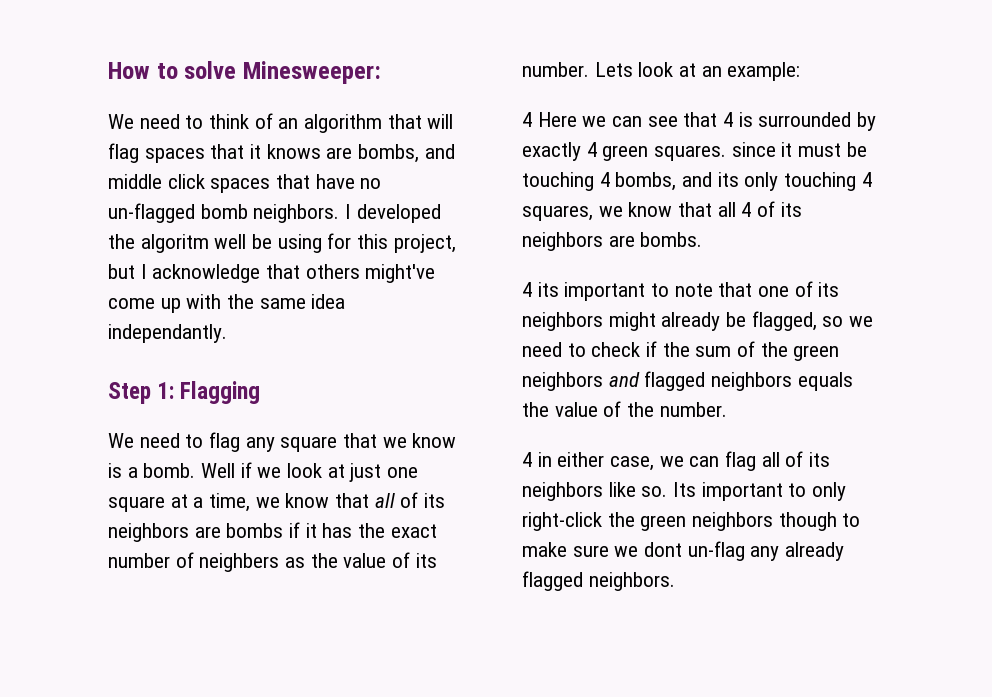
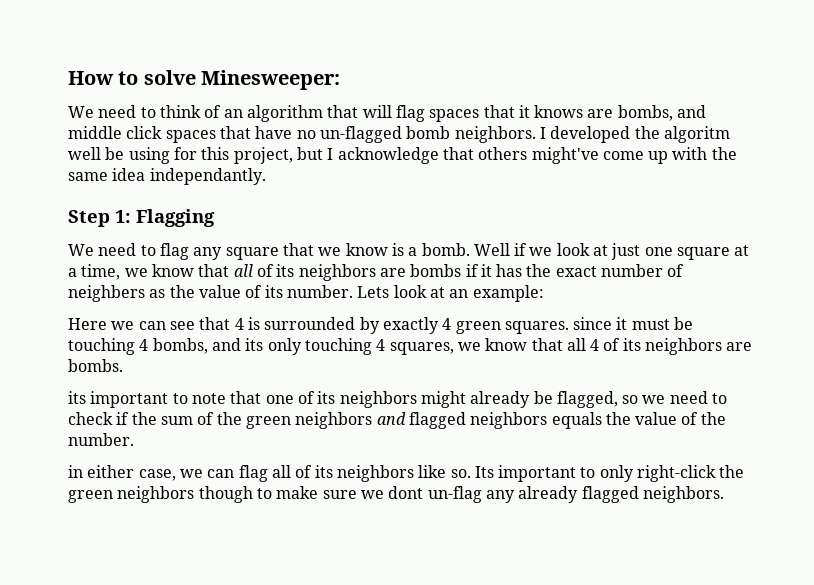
[522,112,532,127] 4 -> (544, 293) none
[522,282,532,297] 4 -> (123, 365) none
[522,452,532,467] 4 -> (134, 439) none

